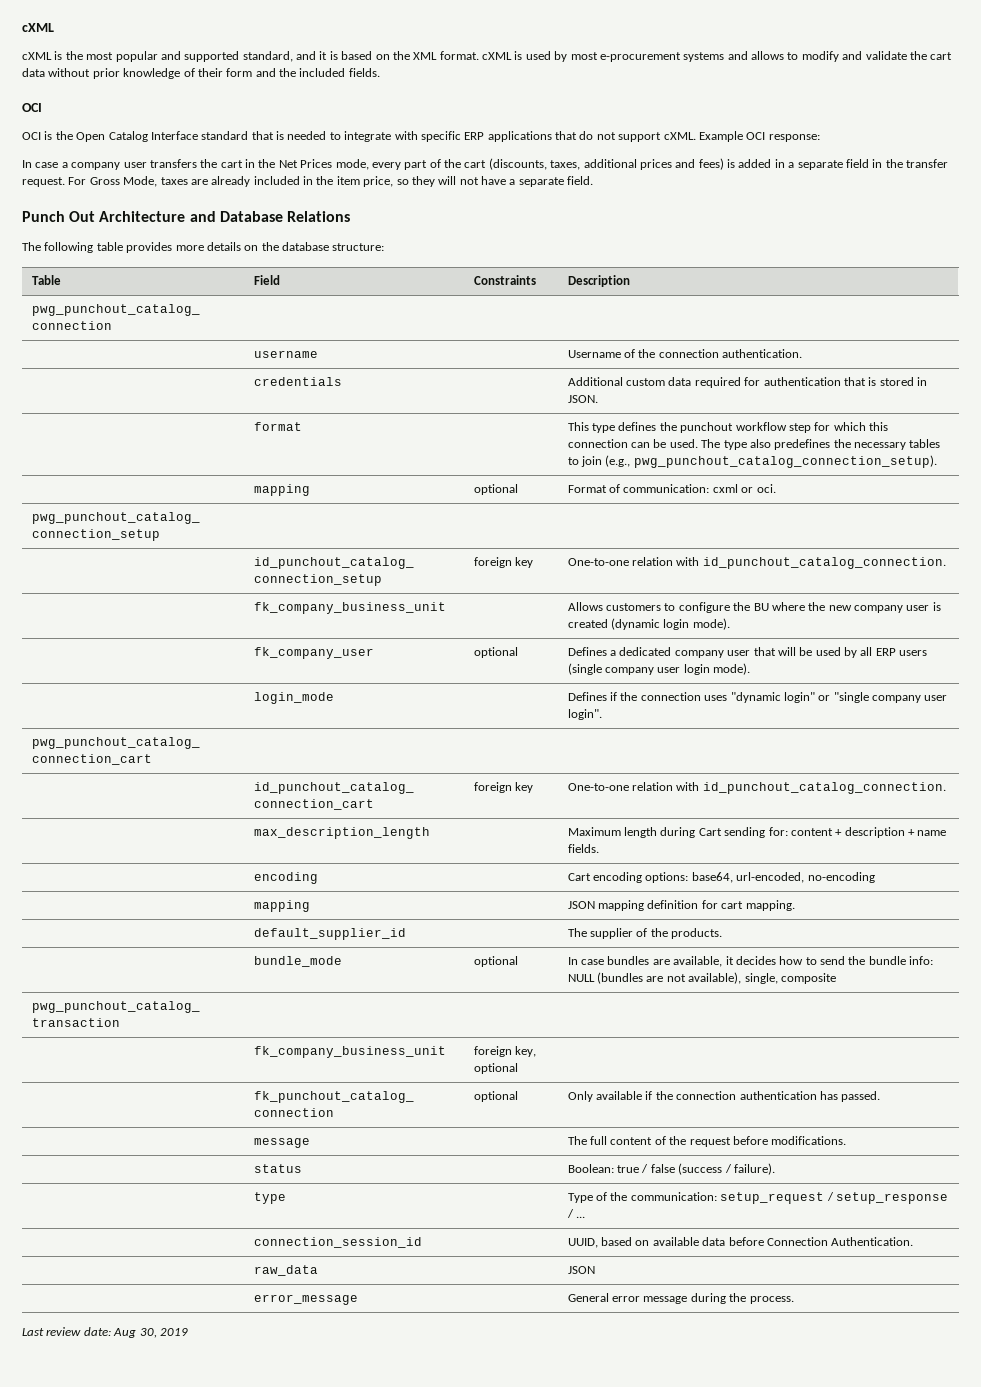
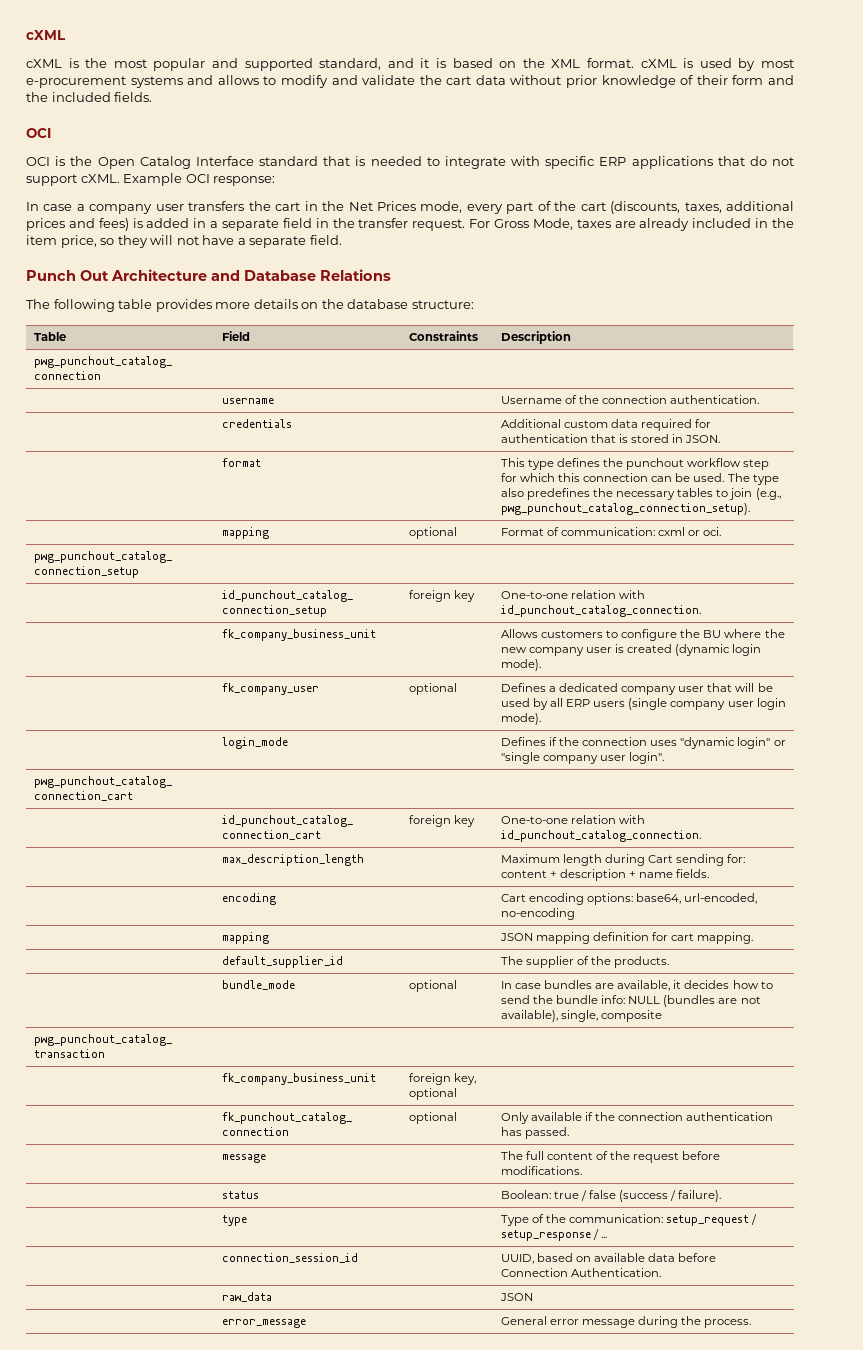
[22,1327,188,1338] // Last review date: Aug 30, 2019 -> (752, 1323) none

